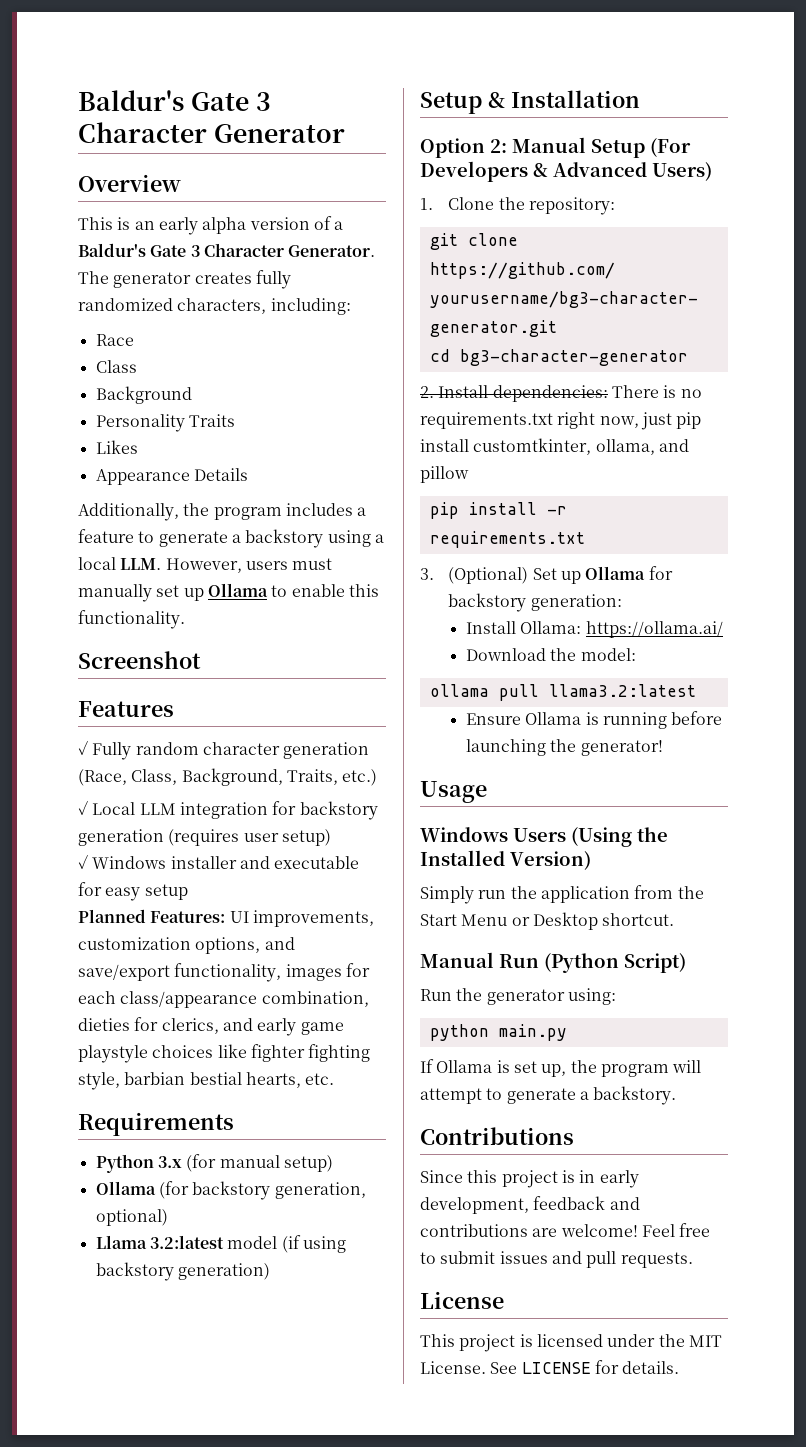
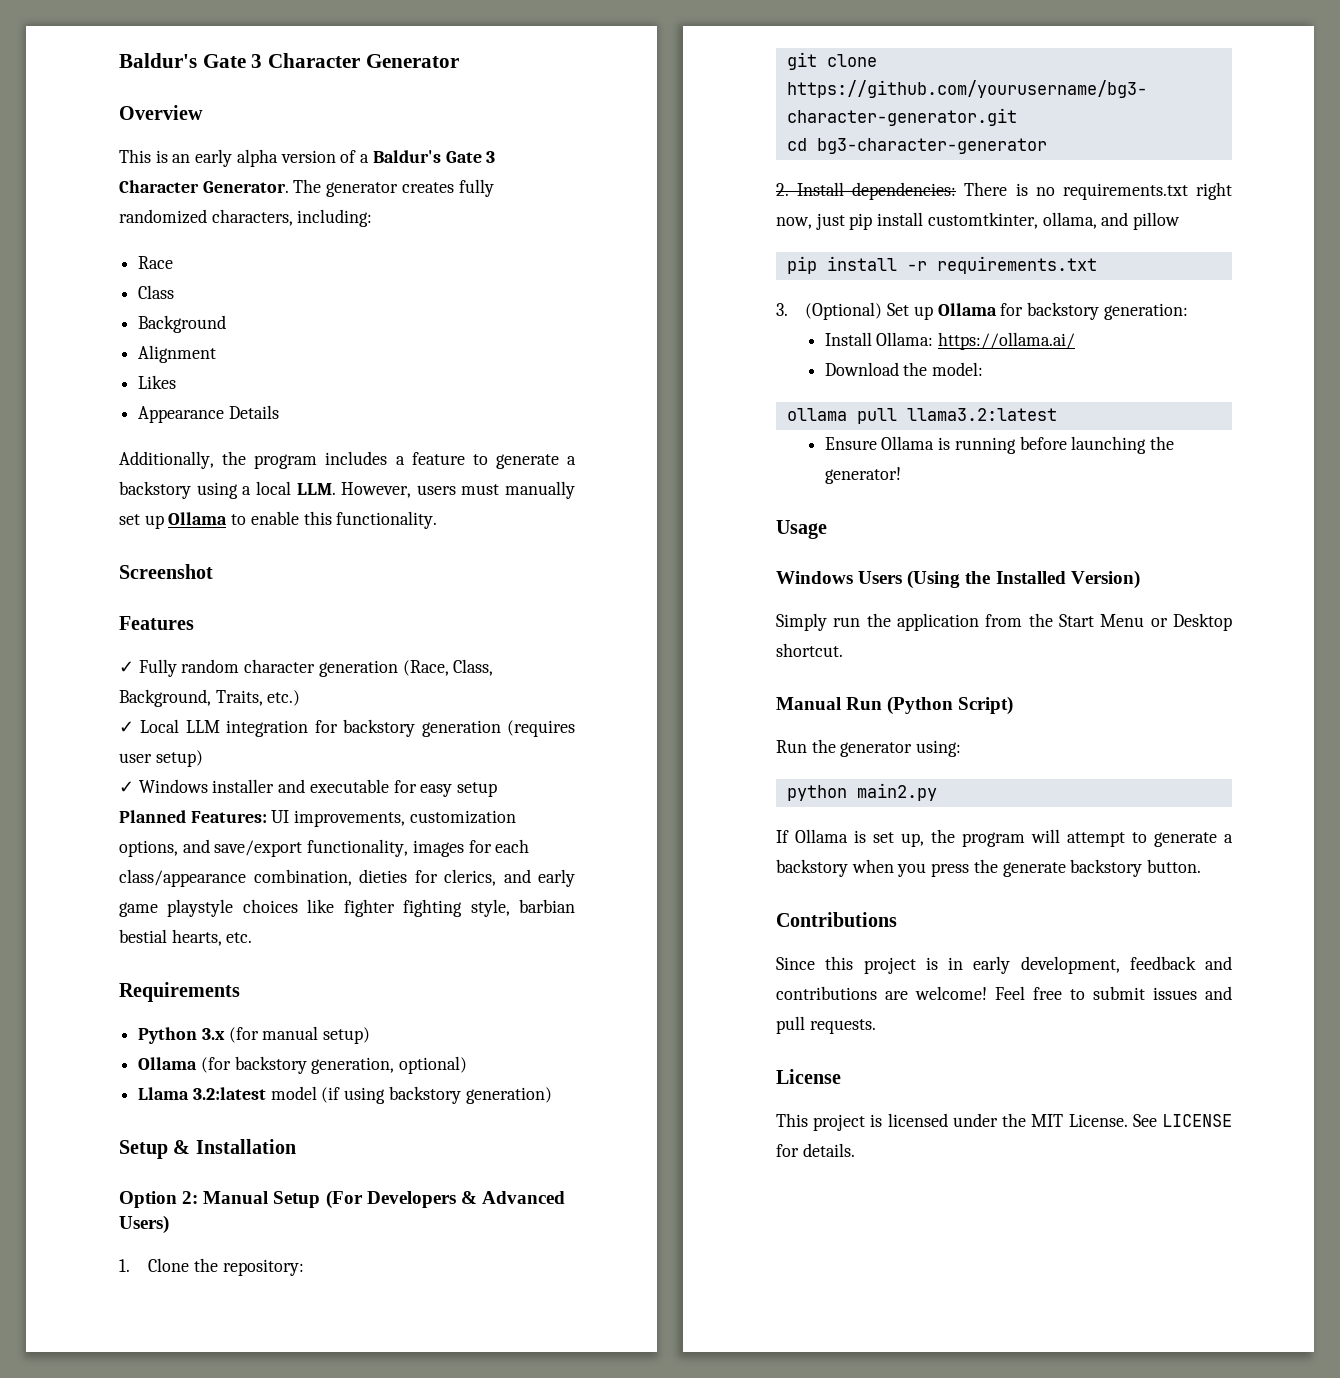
[95,414,235,432] Personality Traits -> [138,345,217,363] Alignment
[498,1024,567,1041] main.py -> [856,783,937,801] main2.py
[593,1086,677,1105] backstory. -> [776,859,1202,877] backstory when you press the generate backstory button.

